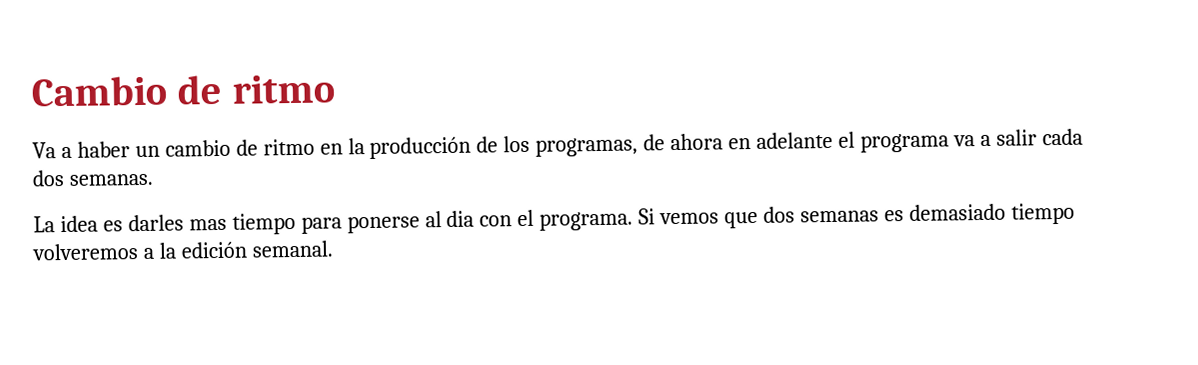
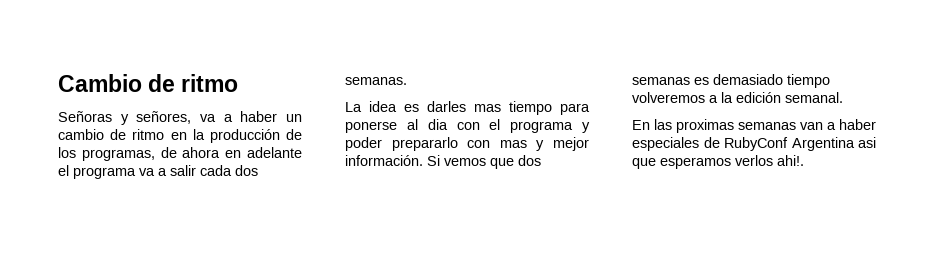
[32,142,56,159] Va -> [58,111,216,125] Señoras y señores, va
[539,211,634,231] programa. -> [510,121,590,133] [345,137,589,151] [345,155,423,166] programa y poder prepararlo con mas y mejor información.
(333, 249) none -> [632,119,876,133] [632,137,876,151] [632,155,804,169] // En las proximas semanas van a haber especiales de RubyConf Argentina asi que esperamos verlos ahi!.

